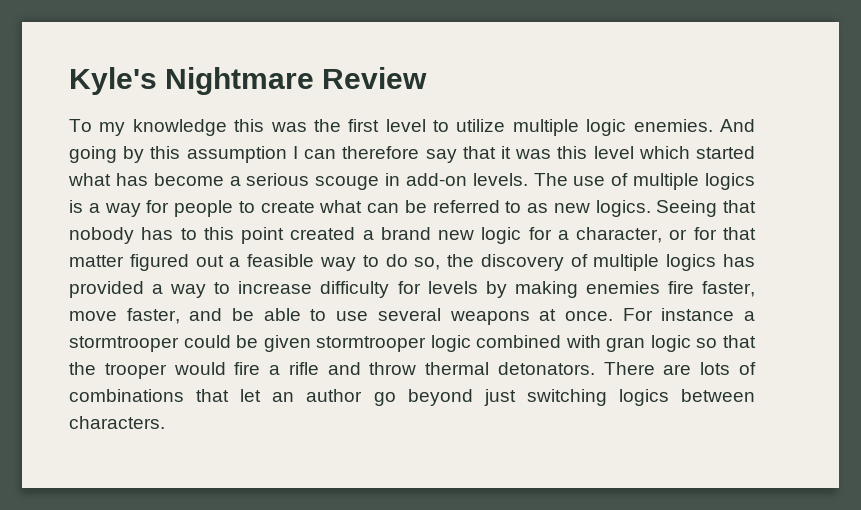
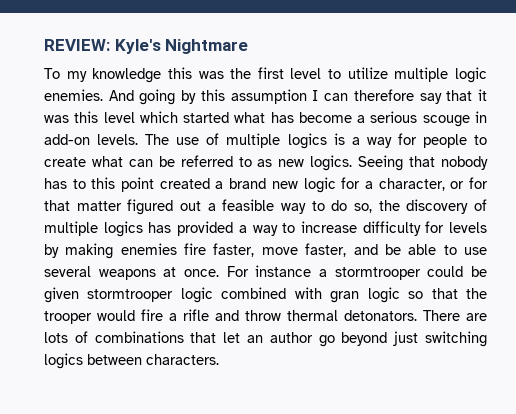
(69, 81) none -> [44,39,110,51] REVIEW:
[322,67,428,89] Review -> (249, 46) none

